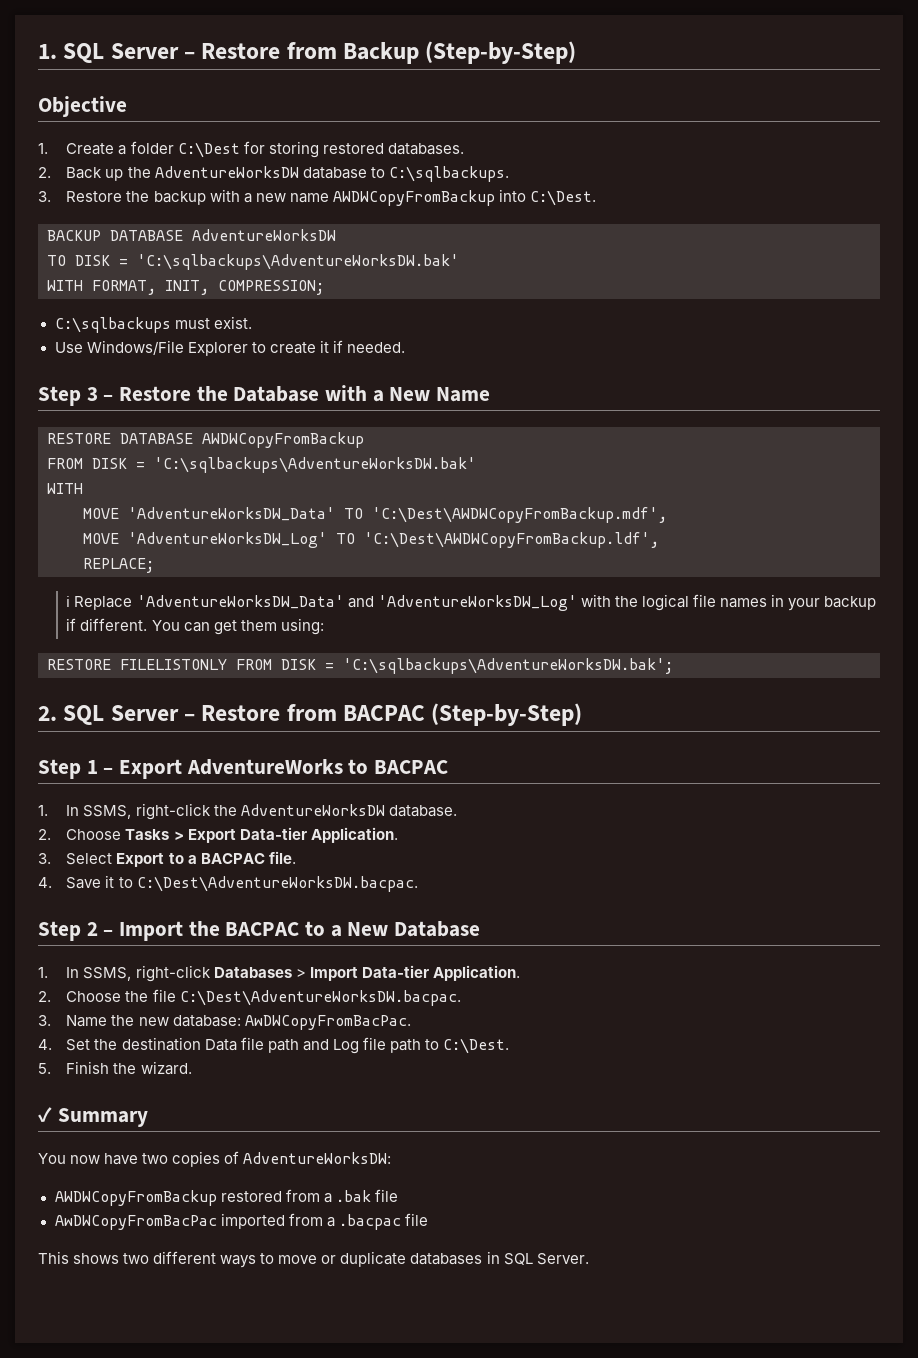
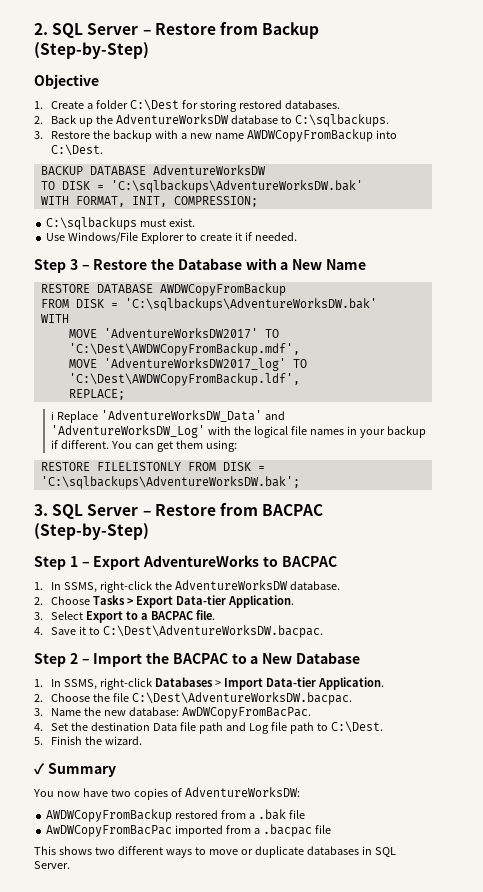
[38,44,57,59] 1. -> [34,23,48,35] 2.
[128,507,335,521] 'AdventureWorksDW_Data' -> [103,328,258,339] 'AdventureWorksDW2017'
[128,532,327,548] 'AdventureWorksDW_Log' -> [103,358,286,371] 'AdventureWorksDW2017_log'
[38,706,57,721] 2. -> [34,504,48,516] 3.

